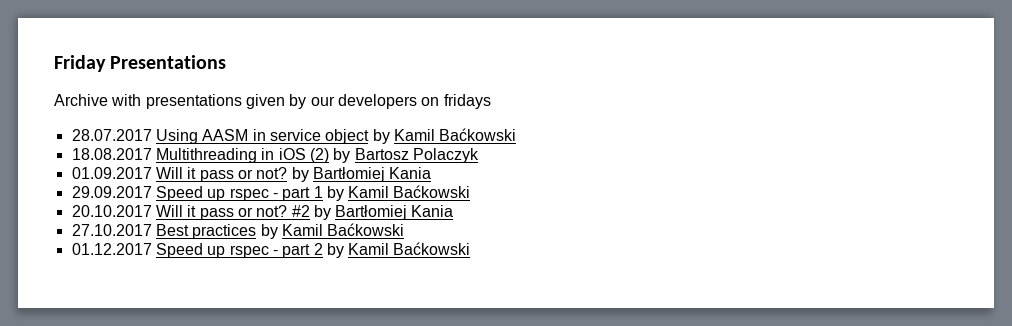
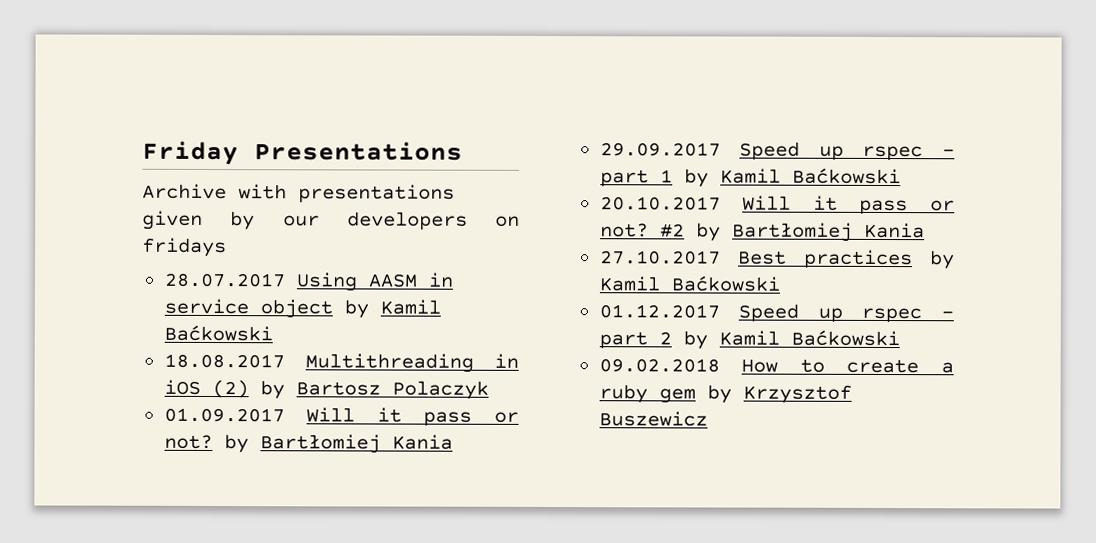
(471, 248) none -> [598,358,954,374] [598,384,852,404] [598,411,708,427] // 09.02.2018 How to create a ruby gem by Krzysztof Buszewicz

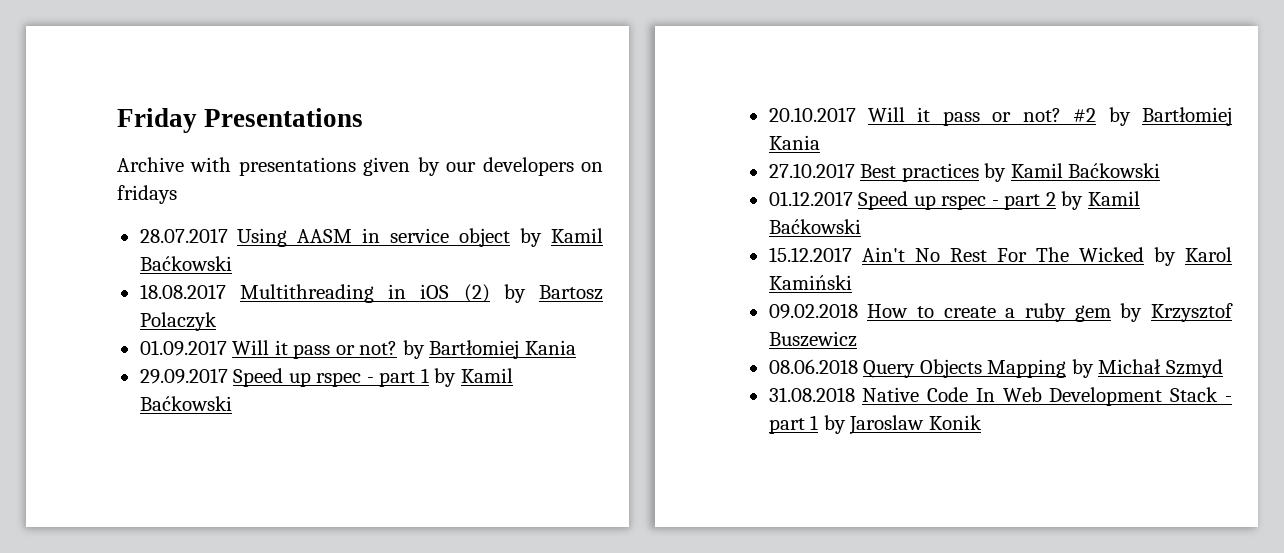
(900, 338) none -> [768,247,1232,266] [768,275,852,290] // 15.12.2017 Ain't No Rest For The Wicked by Karol Kamiński
(708, 419) none -> [768,359,1223,378] [768,387,1232,406] [768,415,982,435] // 08.06.2018 Query Objects Mapping by Michał Szmyd // 31.08.2018 Native Code In Web Development Stack - part 1 by Jaroslaw Konik

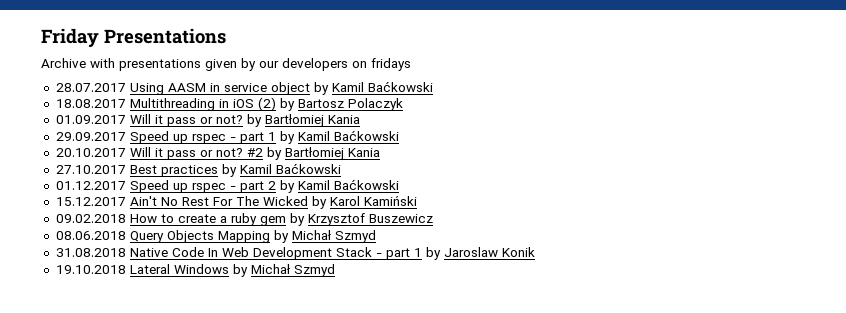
(982, 422) none -> [55,264,335,277] // 19.10.2018 Lateral Windows by Michał Szmyd

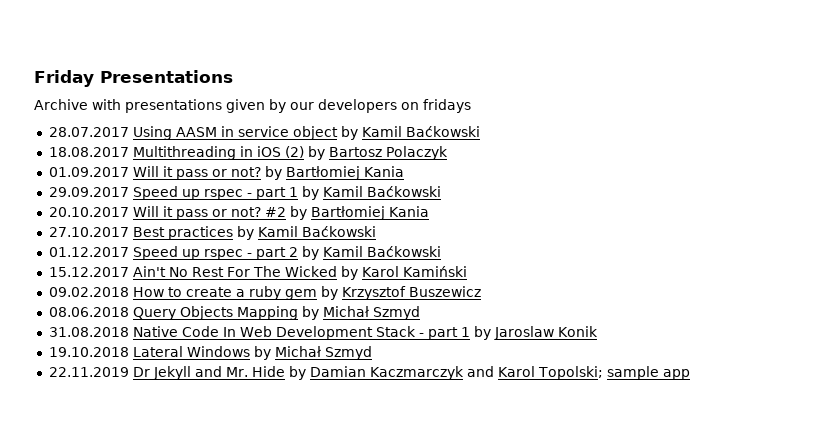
(335, 270) none -> [48,366,690,380] // 22.11.2019 Dr Jekyll and Mr. Hide by Damian Kaczmarczyk and Karol Topolski; sample app

